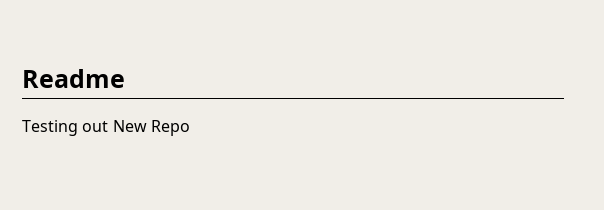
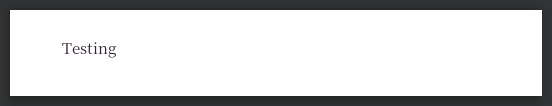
[22,69,125,88] [22,120,190,136] Readme // Testing out New Repo -> [62,42,117,58] Testing

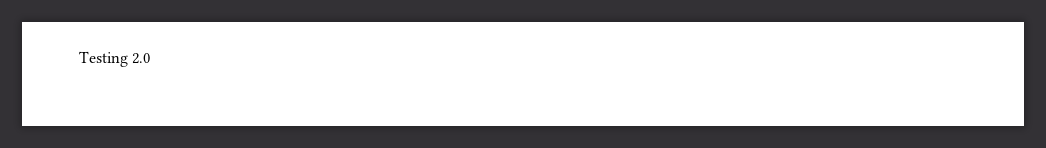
(117, 50) none -> [132,53,151,64] 2.0

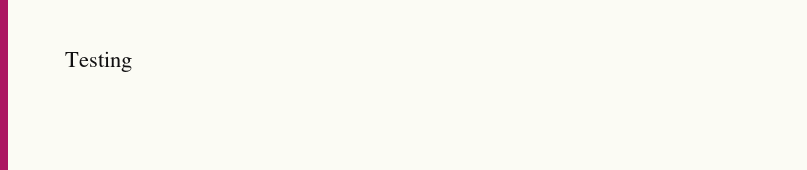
[132,53,151,64] 2.0 -> (132, 61) none

